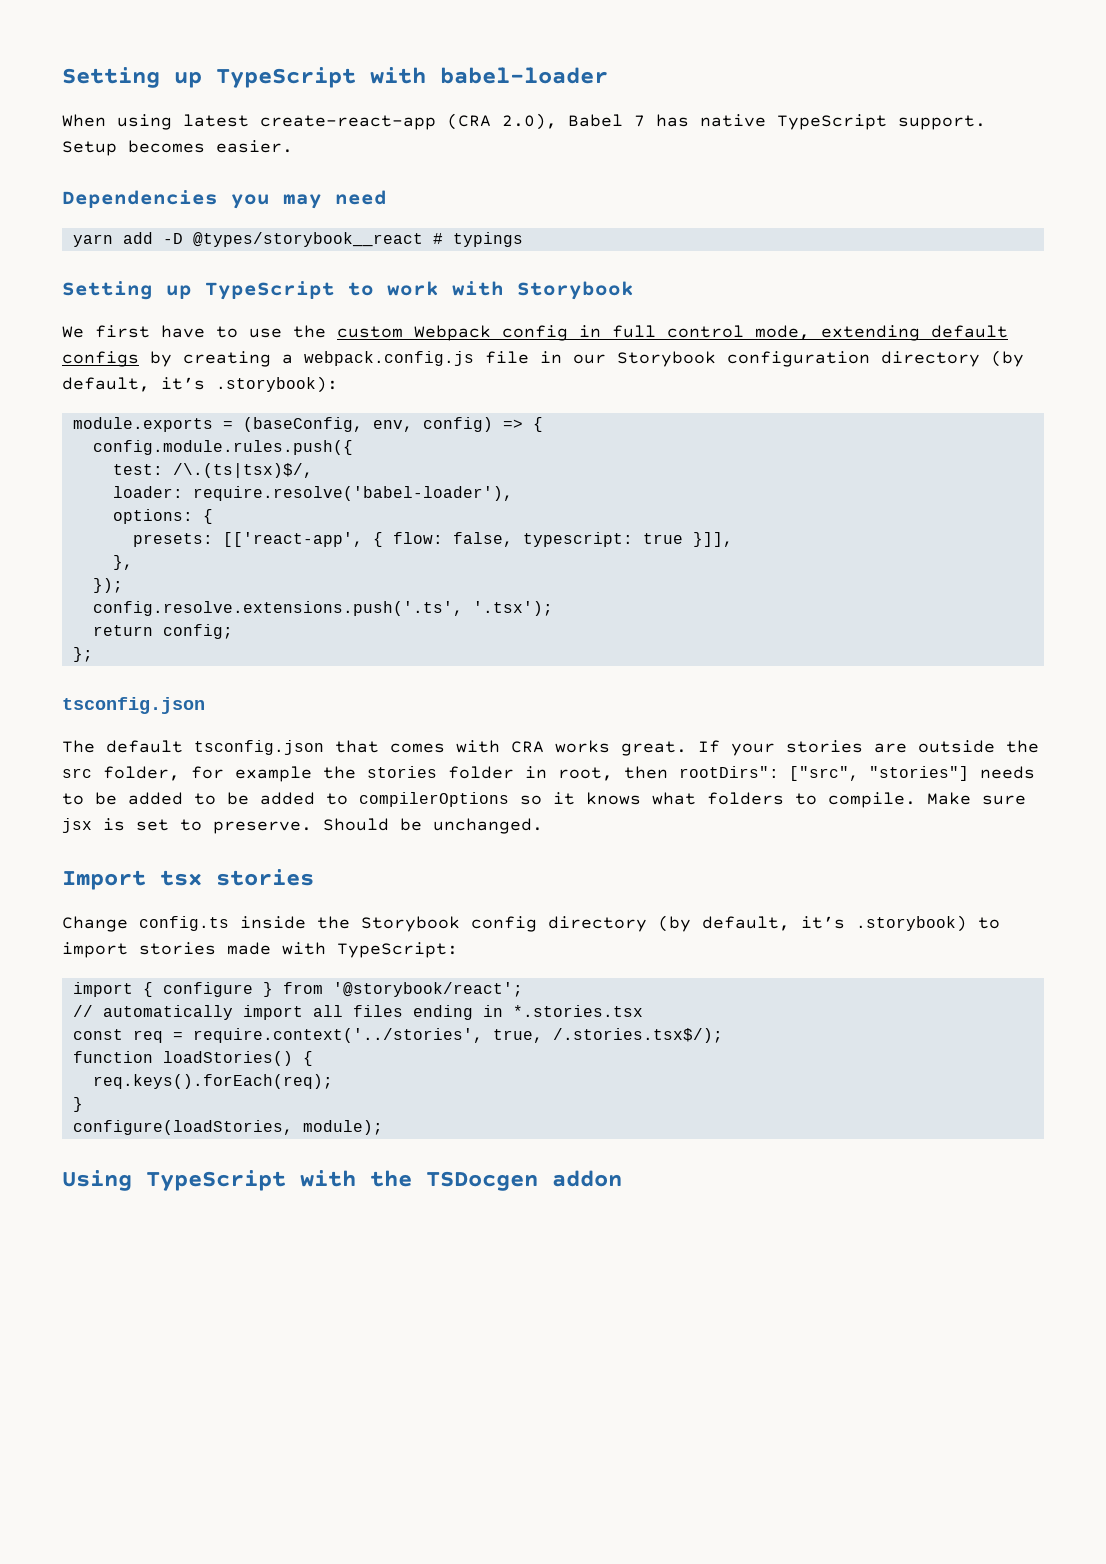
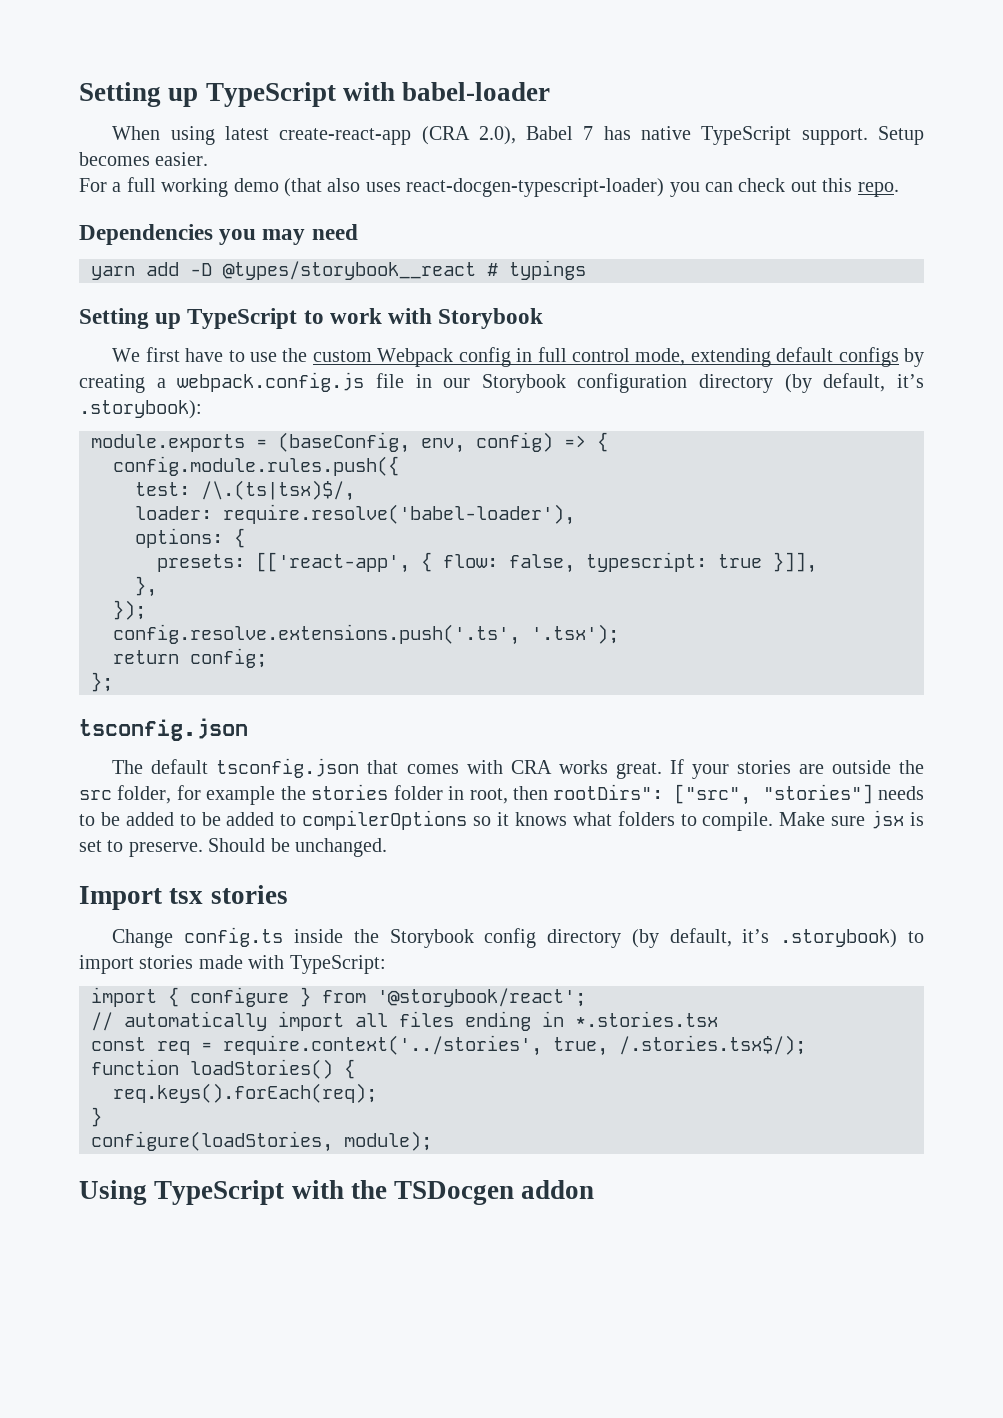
(293, 146) none -> [79,177,899,197] // For a full working demo (that also uses react-docgen-typescript-loader) you can check out this repo.

